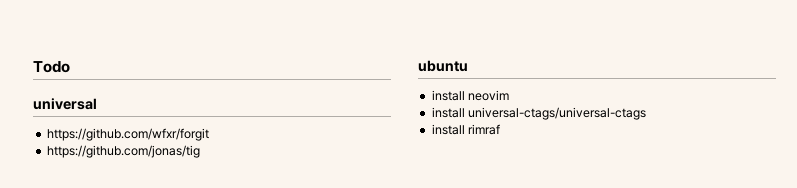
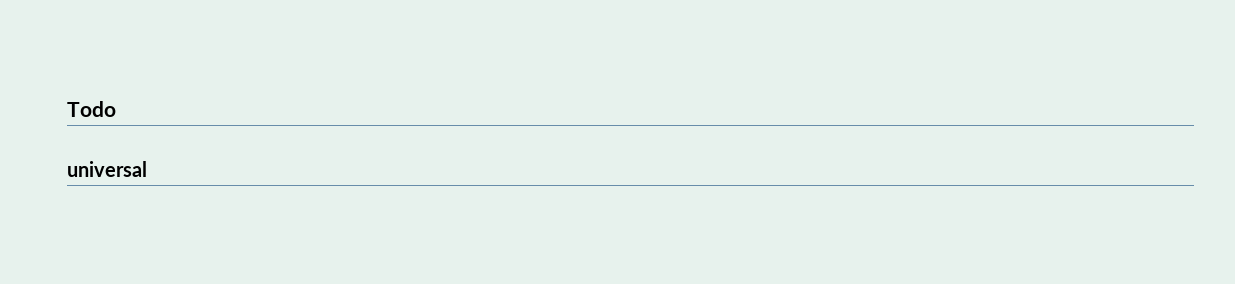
[46,128,209,141] [46,145,200,158] [418,60,468,72] [431,90,510,101] [431,107,647,120] [431,124,501,135] // https://github.com/wfxr/forgit // https://github.com/jonas/tig // ubuntu // install neovim // install universal-ctags/universal-ctags // install rimraf -> (147, 169) none

